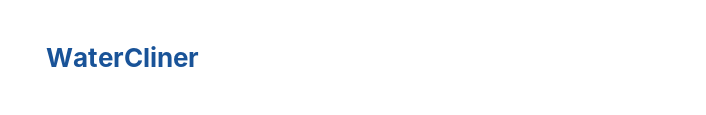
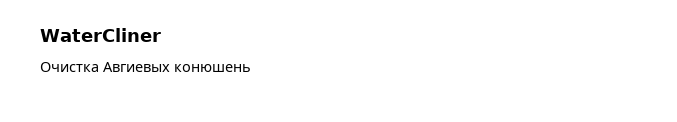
(199, 56) none -> [40,62,251,72] // Очистка Авгиевых конюшень

